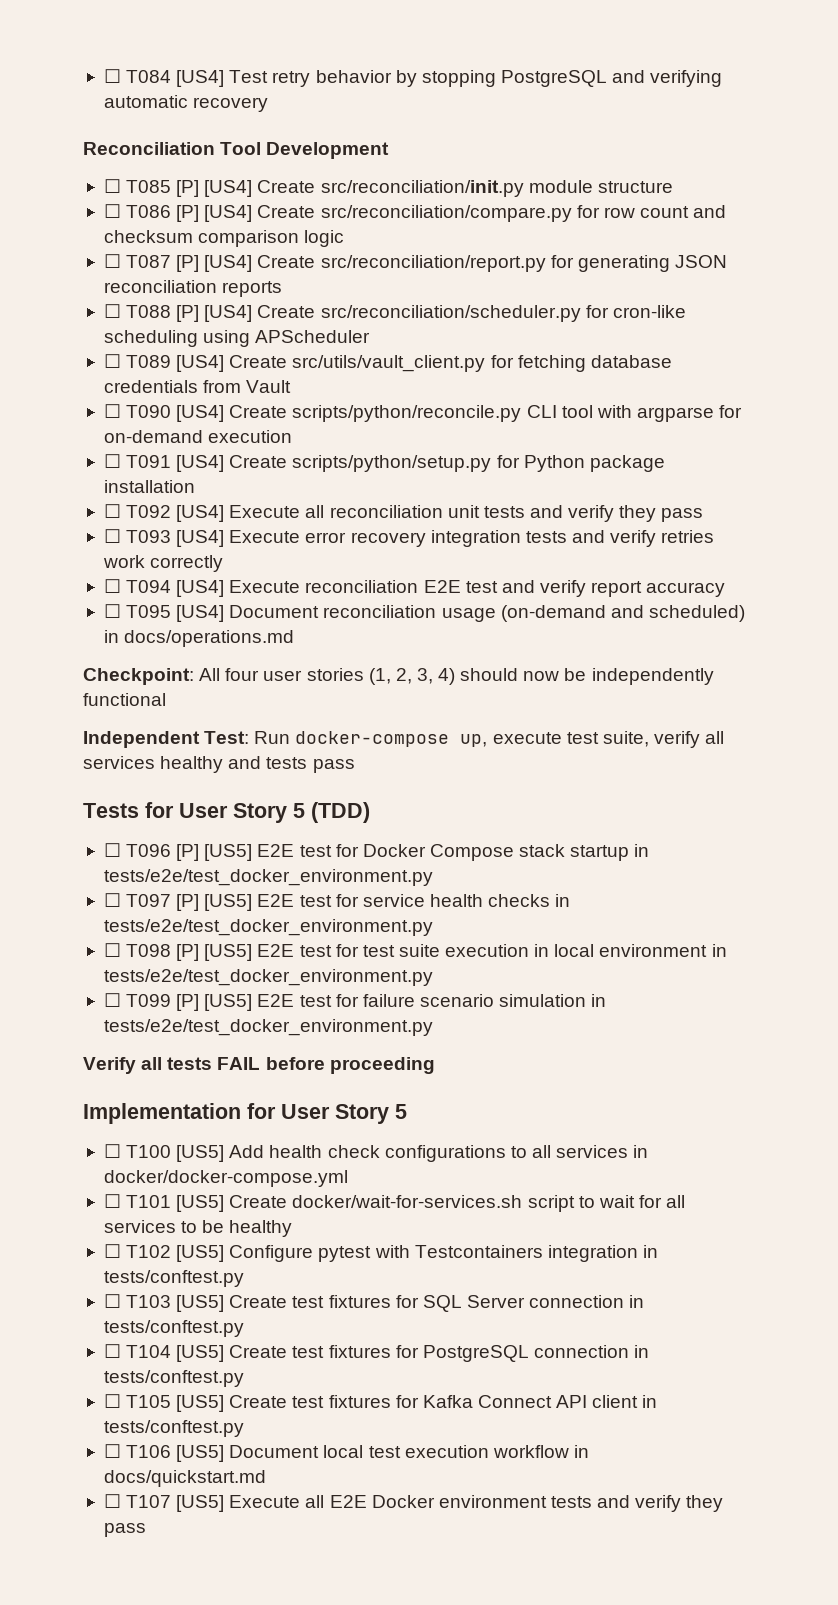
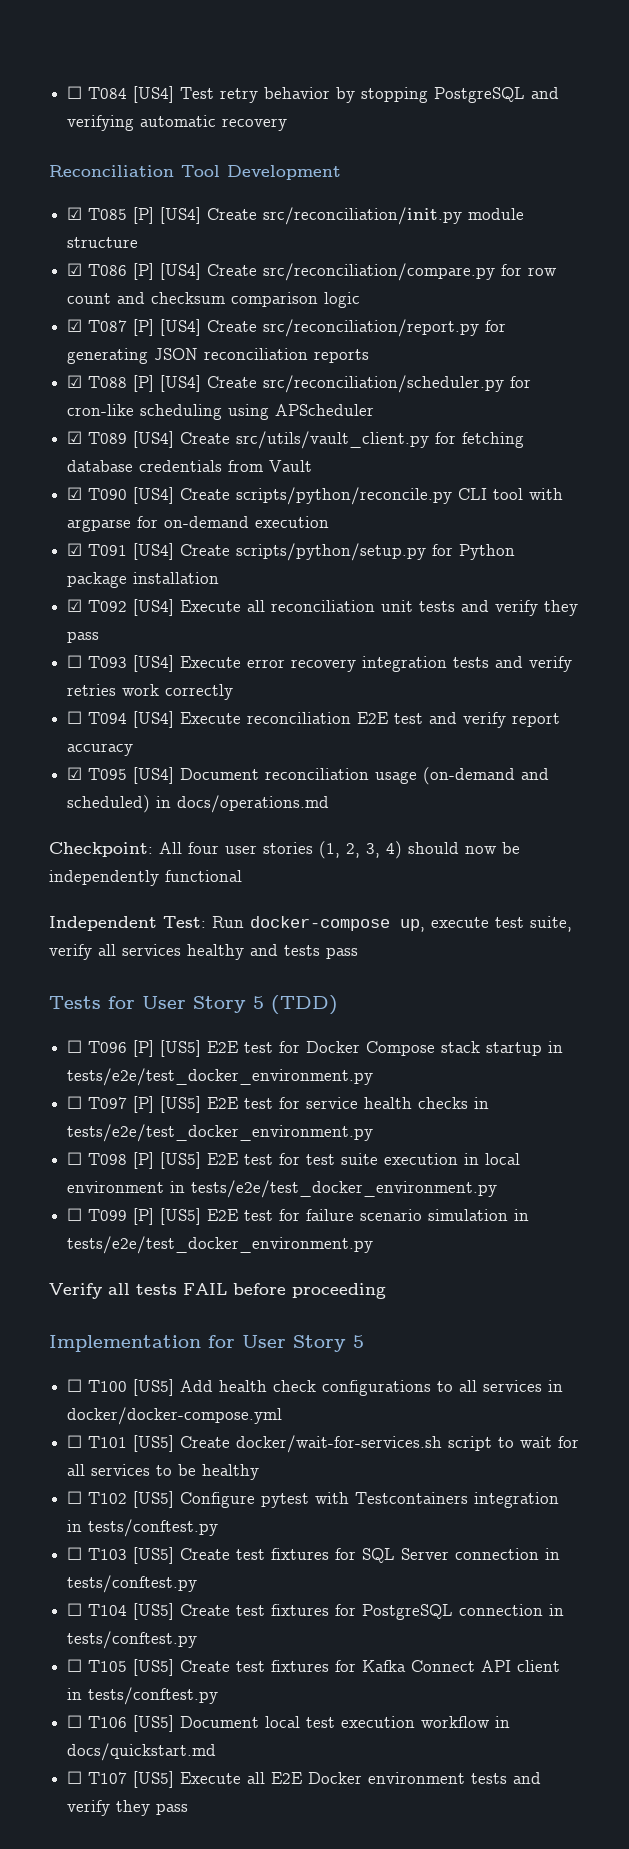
[103,179,121,193] ☐ -> [67,207,83,220] ☑
[103,204,121,218] ☐ -> [67,263,83,276] ☑
[103,254,121,268] ☐ -> [67,319,83,332] ☑
[103,304,121,318] ☐ -> [67,375,83,388] ☑
[103,354,121,368] ☐ -> [67,431,83,444] ☑
[103,404,121,418] ☐ -> [67,487,83,500] ☑
[103,454,121,468] ☐ -> [67,543,83,556] ☑
[103,504,121,518] ☐ -> [67,599,83,612] ☑
[103,604,121,618] ☐ -> [67,767,83,780] ☑

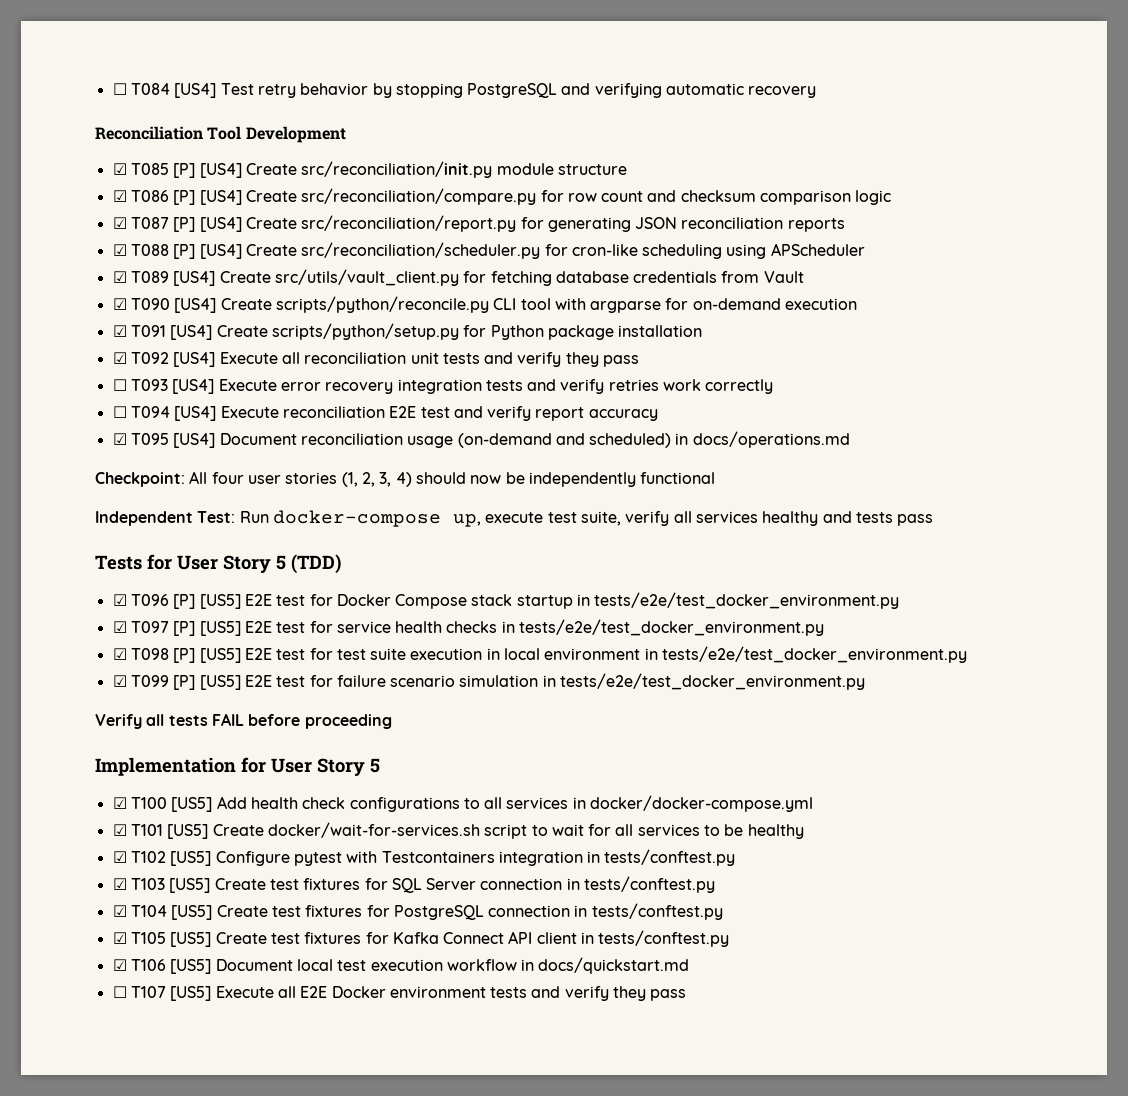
[67,1040,83,1053] ☐ -> [112,594,127,606] ☑
[67,1096,83,1109] ☐ -> [112,621,127,633] ☑
[67,1152,83,1165] ☐ -> [112,648,127,660] ☑
[67,1208,83,1221] ☐ -> [112,675,127,687] ☑
[67,1379,83,1392] ☐ -> [112,797,127,809] ☑
[67,1435,83,1448] ☐ -> [112,824,127,836] ☑
[67,1491,83,1504] ☐ -> [112,851,127,863] ☑
[67,1547,83,1560] ☐ -> [112,878,127,890] ☑
[67,1603,83,1616] ☐ -> [112,905,127,917] ☑
[67,1659,83,1672] ☐ -> [112,932,127,944] ☑
[67,1715,83,1728] ☐ -> [112,959,127,971] ☑

